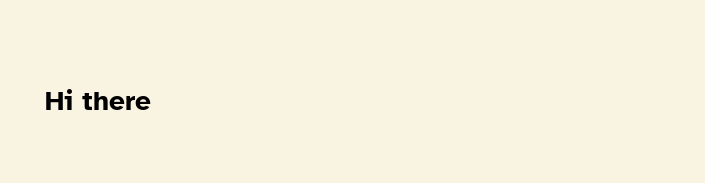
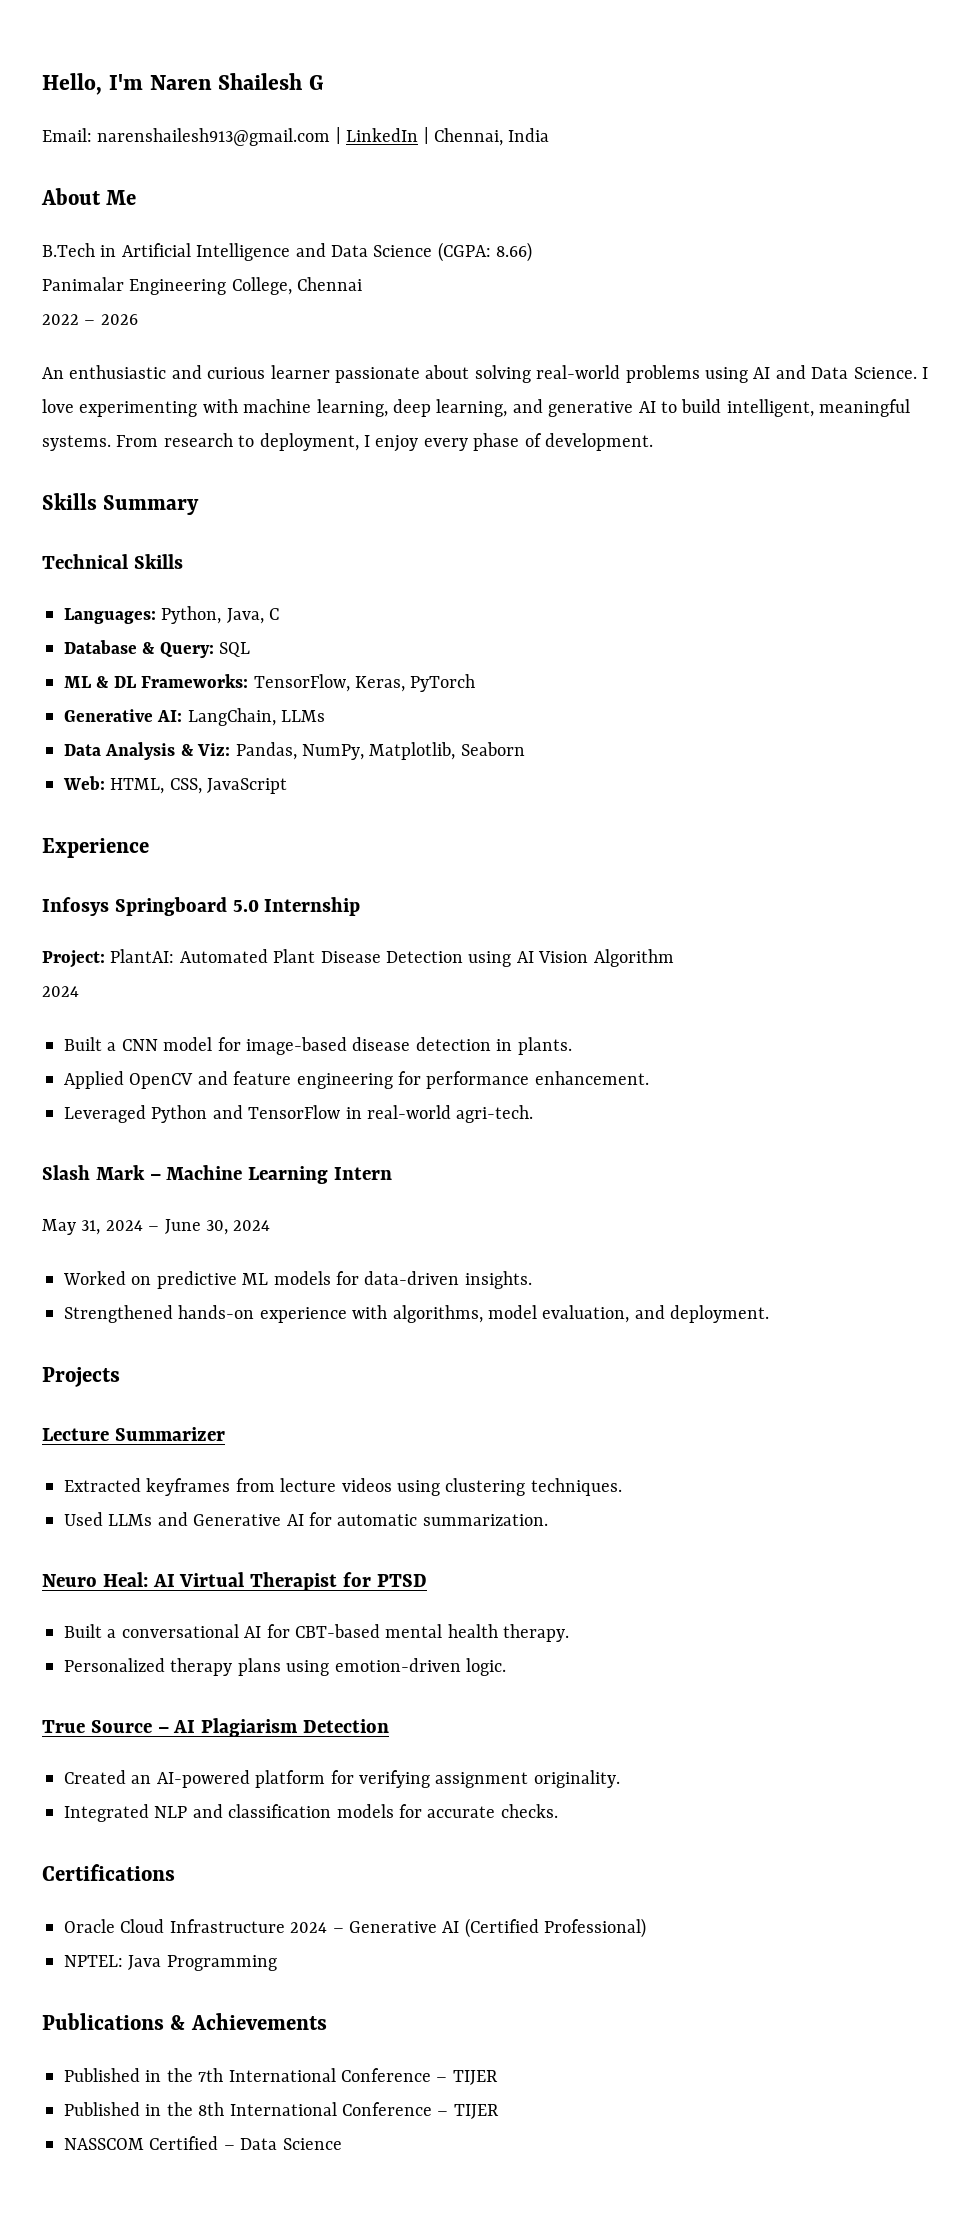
[45,89,151,110] Hi there -> [42,73,324,95] [42,127,550,146] [41,188,137,205] [42,242,533,262] [42,277,363,295] [42,314,138,325] [42,365,928,383] [42,399,911,417] [42,433,653,452] [42,493,200,515] [42,554,183,569] [64,606,280,624] [64,640,251,658] [64,674,476,692] [64,708,326,726] [64,742,525,760] [63,776,288,794] [42,838,149,858] [42,897,361,916] [42,949,674,968] [42,986,79,997] [64,1037,572,1055] [64,1071,649,1089] [64,1105,534,1123] [42,1165,393,1184] [42,1219,271,1235] [63,1271,532,1289] [64,1305,770,1323] [42,1367,120,1387] [42,1427,225,1441] [64,1478,622,1496] [64,1512,548,1526] [42,1572,427,1591] [64,1624,570,1642] [64,1658,506,1676] [42,1718,390,1737] [64,1770,620,1788] [64,1804,558,1822] [42,1864,175,1881] [64,1918,647,1938] [64,1955,277,1971] [42,2013,327,2030] [64,2068,498,2085] [64,2102,499,2119] [64,2136,342,2150] Hello, I'm Naren Shailesh G // Email: narenshailesh913@gmail.com | LinkedIn | Chennai, India // About Me // B.Tech in Artificial Intelligence and Data Science (CGPA: 8.66) // Panimalar Engineering College, Chennai // 2022 – 2026 // An enthusiastic and curious learner passionate about solving real-world problems using AI and Data Science. I love experimenting with machine learning, deep learning, and generative AI to build intelligent, meaningful systems. From research to deployment, I enjoy every phase of development. // Skills Summary // Technical Skills // Languages: Python, Java, C // Database & Query: SQL // ML & DL Frameworks: TensorFlow, Keras, PyTorch // Generative AI: LangChain, LLMs // Data Analysis & Viz: Pandas, NumPy, Matplotlib, Seaborn // Web: HTML, CSS, JavaScript // Experience // Infosys Springboard 5.0 Internship // Project: PlantAI: Automated Plant Disease Detection using AI Vision Algorithm // 2024 // Built a CNN model for image-based disease detection in plants. // Applied OpenCV and feature engineering for performance enhancement. // Leveraged Python and TensorFlow in real-world agri-tech. // Slash Mark – Machine Learning Intern // May 31, 2024 – June 30, 2024 // Worked on predictive ML models for data-driven insights. // Strengthened hands-on experience with algorithms, model evaluation, and deployment. // Projects // Lecture Summarizer // Extracted keyframes from lecture videos using clustering techniques. // Used LLMs and Generative AI for automatic summarization. // Neuro Heal: AI Virtual Therapist for PTSD // Built a conversational AI for CBT-based mental health therapy. // Personalized therapy plans using emotion-driven logic. // True Source – AI Plagiarism Detection // Created an AI-powered platform for verifying assignment originality. // Integrated NLP and classification models for accurate checks. // Certifications // Oracle Cloud Infrastructure 2024 – Generative AI (Certified Professional) // NPTEL: Java Programming // Publications & Achievements // Published in the 7th International Conference – TIJER // Published in the 8th International Conference – TIJER // NASSCOM Certified – Data Science

